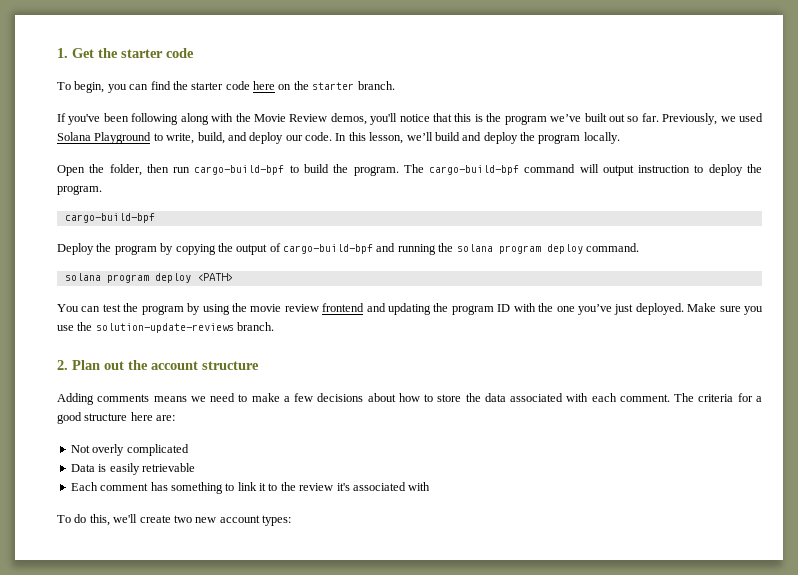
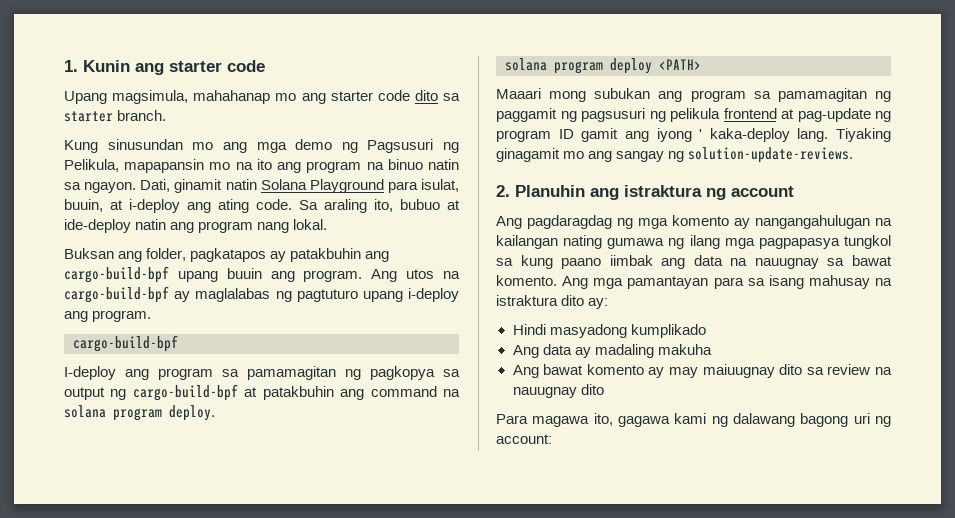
[72,48,118,58] Get the -> [83,60,164,75] Kunin ang
[57,81,395,93] [57,113,763,125] [57,132,620,144] [57,164,763,176] [57,185,102,195] [64,213,155,223] [57,243,639,255] [64,273,233,283] [57,303,763,315] [57,322,275,333] [57,360,259,370] [57,393,762,405] [57,412,176,424] [70,444,189,456] [70,463,195,475] [70,482,431,494] [57,514,291,526] To begin, you can find the starter code here on the starter branch. // If you've been following along with the Movie Review demos, you'll notice that this is the program we’ve built out so far. Previously, we used Solana Playground to write, build, and deploy our code. In this lesson, we’ll build and deploy the program locally. // Open the folder, then run cargo-build-bpf to build the program. The cargo-build-bpf command will output instruction to deploy the program. // cargo-build-bpf // Deploy the program by copying the output of cargo-build-bpf and running the solana program deploy command. // solana program deploy <PATH> // You can test the program by using the movie review frontend and updating the program ID with the one you’ve just deployed. Make sure you use the solution-update-reviews branch. // 2. Plan out the account structure // Adding comments means we need to make a few decisions about how to store the data associated with each comment. The criteria for a good structure here are: // Not overly complicated // Data is easily retrievable // Each comment has something to link it to the review it's associated with // To do this, we'll create two new account types: -> [64,90,460,104] [64,110,167,122] [64,139,459,153] [64,159,460,173] [64,179,459,193] [64,199,460,213] [64,219,328,233] [64,248,390,262] [64,266,461,283] [64,286,459,303] [64,310,152,322] [73,335,178,352] [64,366,460,380] [64,384,460,401] [64,405,215,421] [505,58,701,74] [496,88,891,102] [496,108,891,122] [496,128,891,142] [496,147,854,163] [496,185,794,200] [496,215,892,229] [496,235,891,249] [496,255,892,269] [496,275,892,289] [496,295,609,309] [512,324,706,338] [512,344,712,358] [512,364,892,378] [512,384,604,398] [496,413,891,427] [496,434,552,444] Upang magsimula, mahahanap mo ang starter code dito sa starter branch. // Kung sinusundan mo ang mga demo ng Pagsusuri ng Pelikula, mapapansin mo na ito ang program na binuo natin sa ngayon. Dati, ginamit natin Solana Playground para isulat, buuin, at i-deploy ang ating code. Sa araling ito, bubuo at ide-deploy natin ang program nang lokal. // Buksan ang folder, pagkatapos ay patakbuhin ang cargo-build-bpf upang buuin ang program. Ang utos na cargo-build-bpf ay maglalabas ng pagtuturo upang i-deploy ang program. // cargo-build-bpf // I-deploy ang program sa pamamagitan ng pagkopya sa output ng cargo-build-bpf at patakbuhin ang command na solana program deploy. // solana program deploy <PATH> // Maaari mong subukan ang program sa pamamagitan ng paggamit ng pagsusuri ng pelikula frontend at pag-update ng program ID gamit ang iyong ' kaka-deploy lang. Tiyaking ginagamit mo ang sangay ng solution-update-reviews. // 2. Planuhin ang istraktura ng account // Ang pagdaragdag ng mga komento ay nangangahulugan na kailangan nating gumawa ng ilang mga pagpapasya tungkol sa kung paano iimbak ang data na nauugnay sa bawat komento. Ang mga pamantayan para sa isang mahusay na istraktura dito ay: // Hindi masyadong kumplikado // Ang data ay madaling makuha // Ang bawat komento ay may maiuugnay dito sa review na nauugnay dito // Para magawa ito, gagawa kami ng dalawang bagong uri ng account:

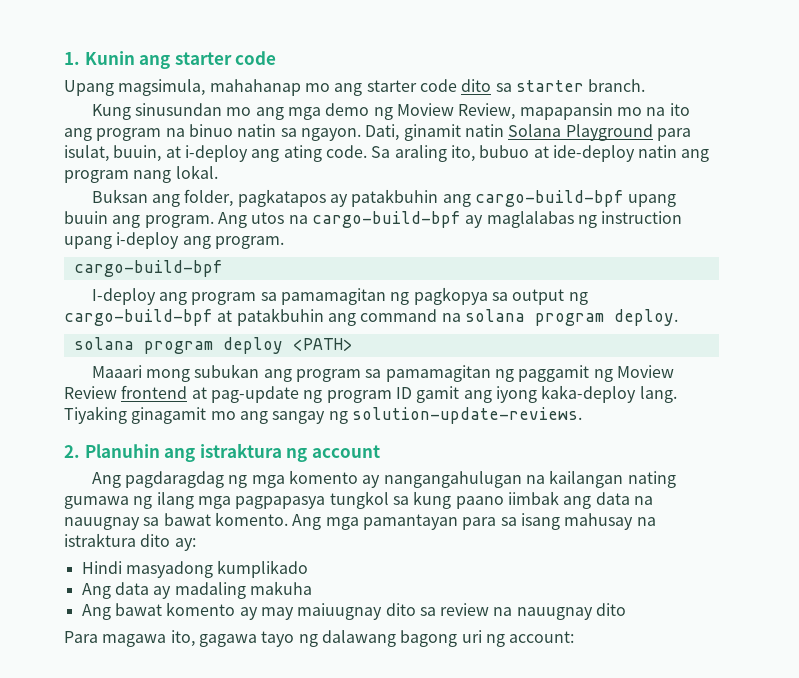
[367,139,459,153] [64,159,119,172] Pagsusuri ng Pelikula, -> [397,103,516,120] Moview Review,
[296,289,358,302] pagtuturo -> [601,211,683,224] instruction
[581,108,720,122] pagsusuri ng pelikula -> [617,365,675,378] [64,386,117,399] Moview Review
[699,129,703,139] ' -> (537, 394) none
[674,413,707,424] kami -> [261,631,295,647] tayo

